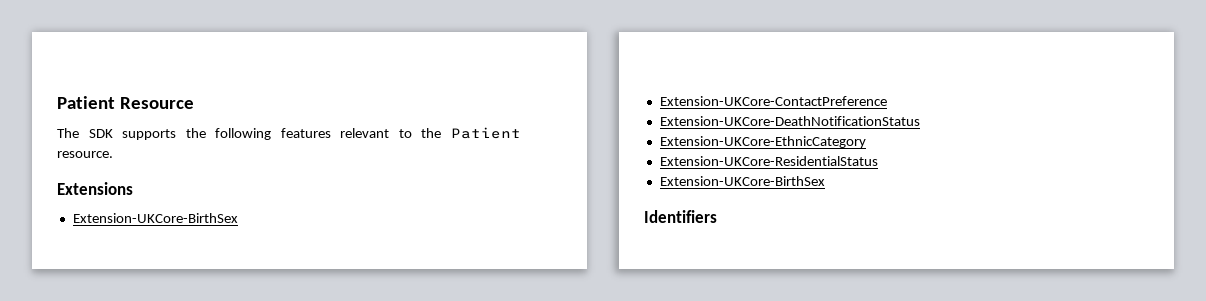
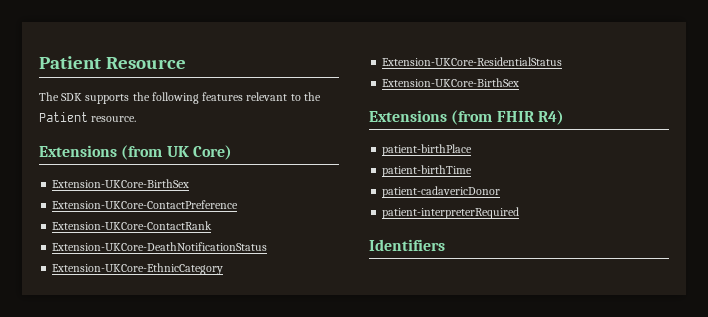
(133, 188) none -> [121,145,232,160] (from UK Core)
(887, 101) none -> [52,221,213,230] // Extension-UKCore-ContactRank
(825, 181) none -> [369,110,564,125] [382,144,473,156] [382,165,473,177] [382,186,501,198] [382,207,520,219] // Extensions (from FHIR R4) // patient-birthPlace // patient-birthTime // patient-cadavericDonor // patient-interpreterRequired

